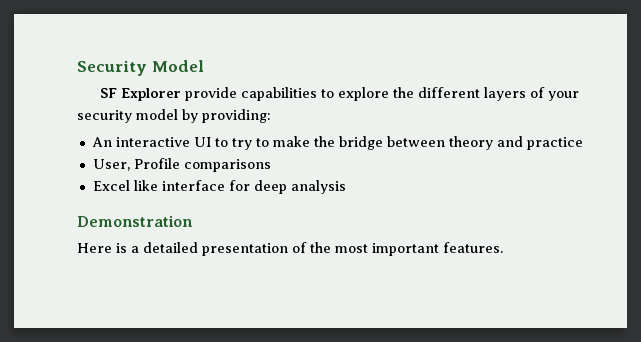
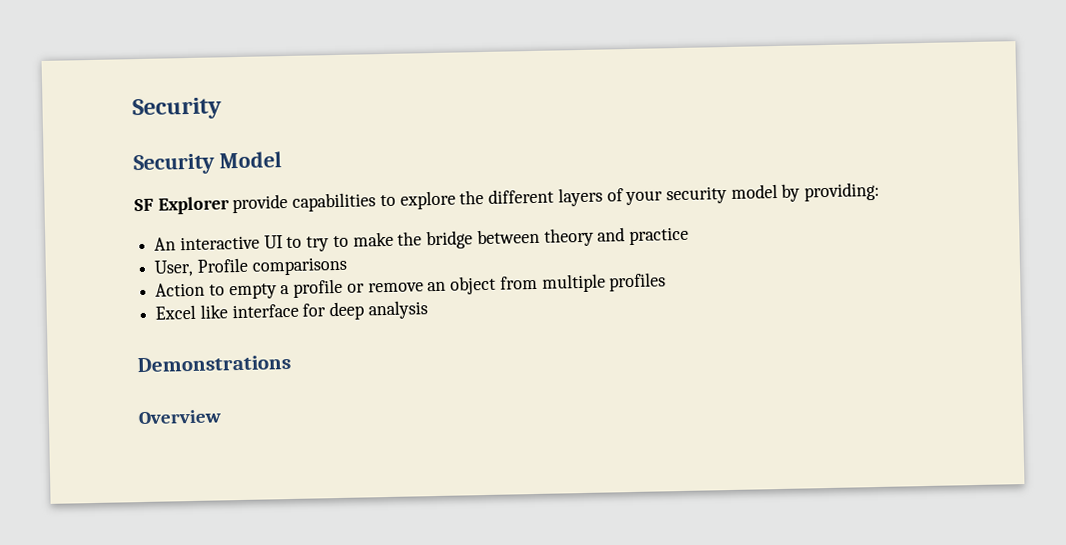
[77,60,147,76] Security -> [132,97,222,121] [133,153,215,176] Security // Security
(271, 165) none -> [155,272,667,300] // Action to empty a profile or remove an object from multiple profiles
[77,215,193,227] [77,242,503,256] Demonstration // Here is a detailed presentation of the most important features. -> [137,354,291,373] [138,409,221,425] Demonstrations // Overview

